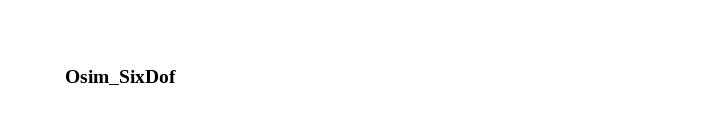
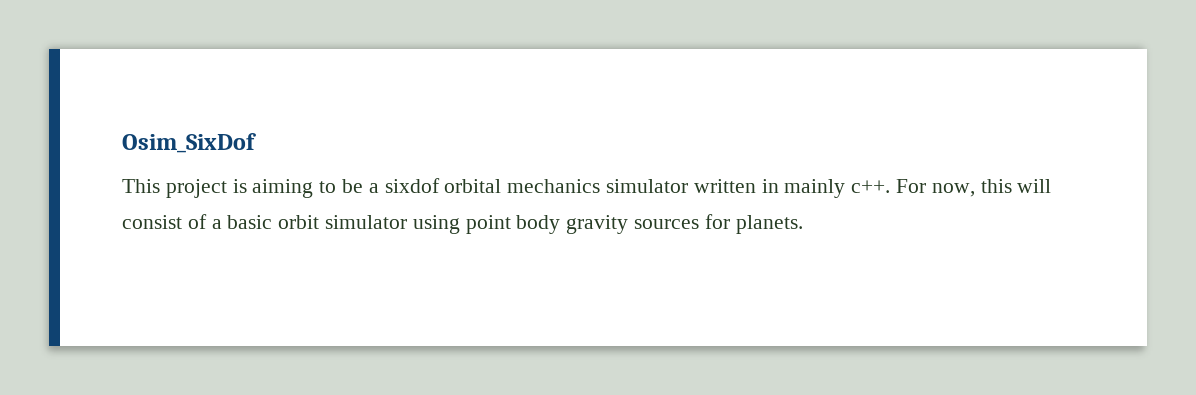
(176, 77) none -> [122,178,1052,198] [122,214,803,234] // This project is aiming to be a sixdof orbital mechanics simulator written in mainly c++. For now, this will consist of a basic orbit simulator using point body gravity sources for planets.

